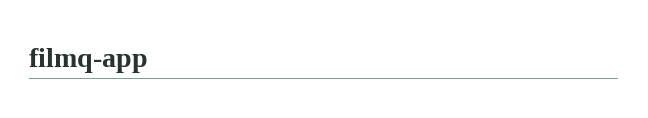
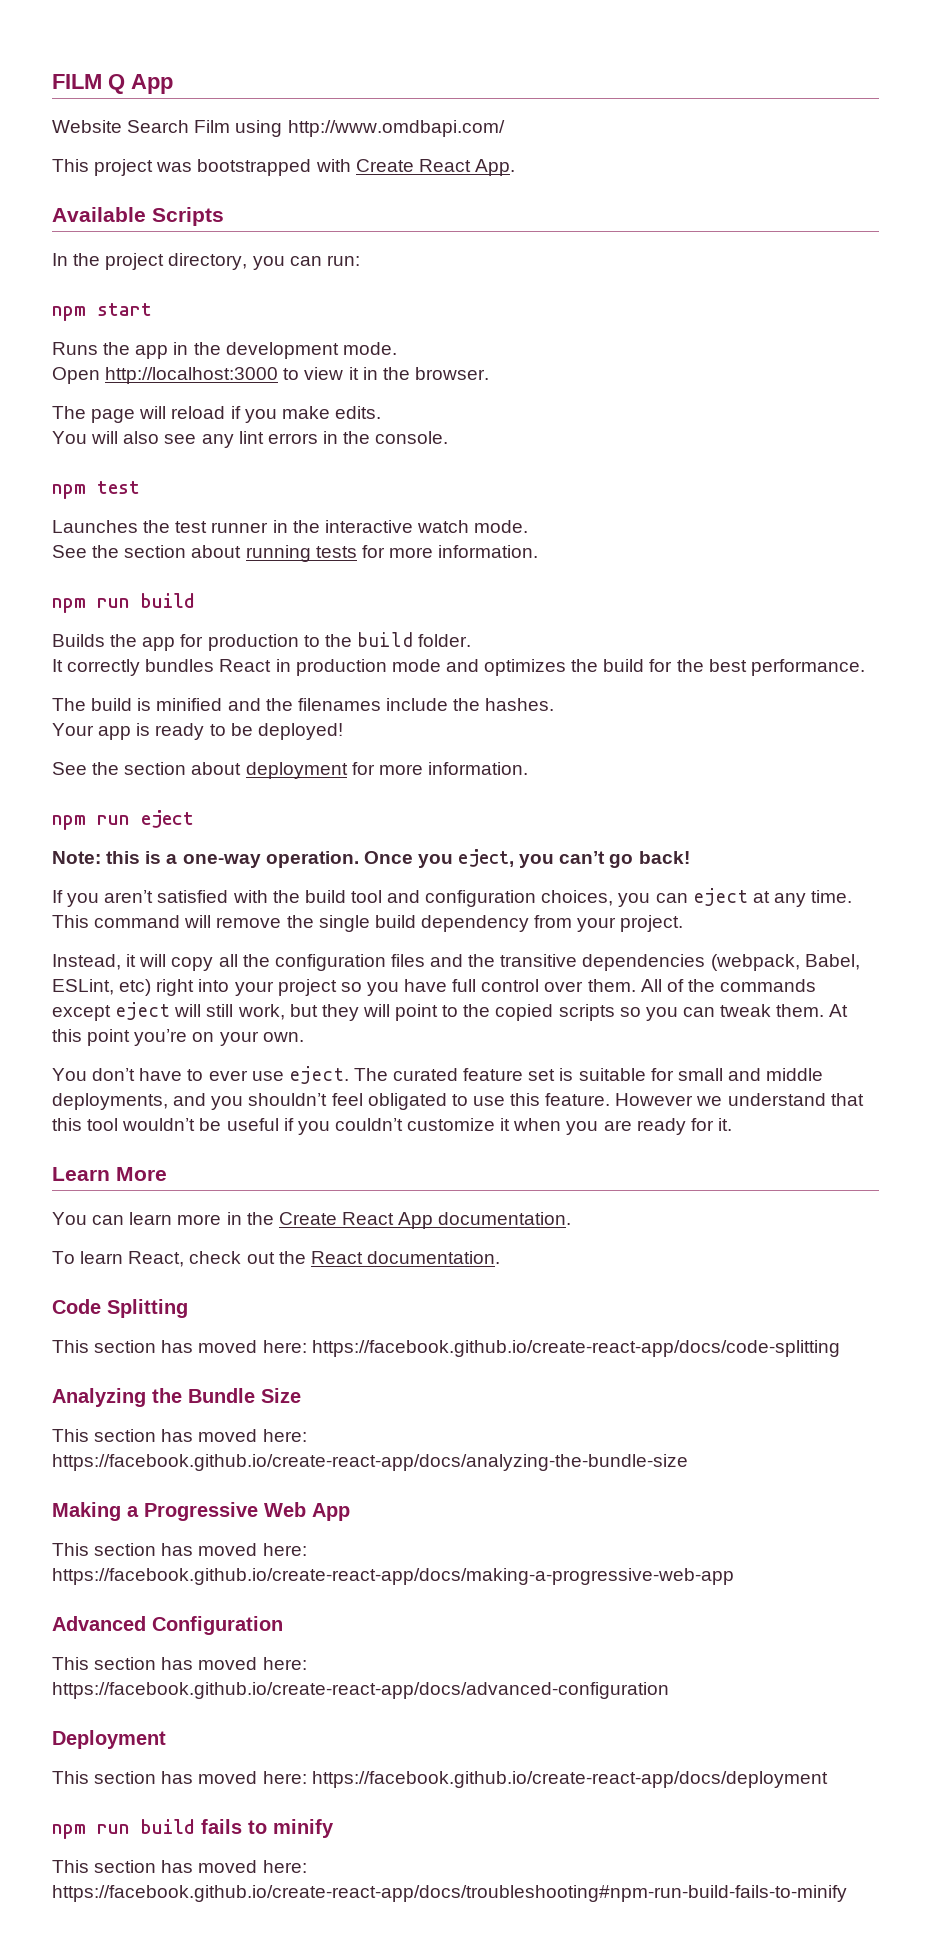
[29,48,148,73] filmq-app -> [52,74,173,94] [52,120,505,137] [52,159,515,176] [52,207,224,226] [52,253,360,270] [52,303,152,321] [52,342,397,359] [52,367,489,384] [52,406,381,423] [52,431,449,448] [52,481,140,499] [52,520,529,533] [52,545,539,562] [52,593,195,613] [52,632,472,651] [52,659,865,676] [52,698,555,711] [52,723,343,740] [52,762,528,779] [52,810,194,830] [52,849,690,868] [52,888,853,907] [52,915,684,932] [52,954,860,971] [52,979,817,996] [52,1002,849,1021] [52,1029,304,1046] [52,1066,824,1084] [52,1093,864,1110] [52,1118,732,1135] [52,1167,167,1181] [52,1212,572,1229] [52,1251,500,1267] [52,1299,188,1318] [52,1340,840,1357] [52,1388,301,1407] [52,1429,307,1442] [52,1454,688,1471] [52,1502,350,1521] [52,1543,307,1556] [52,1568,734,1585] [52,1616,283,1635] [52,1657,307,1670] [52,1682,669,1699] [52,1730,166,1749] [52,1771,828,1788] [52,1819,334,1839] [52,1860,307,1873] [52,1885,847,1902] FILM Q App // Website Search Film using http://www.omdbapi.com/ // This project was bootstrapped with Create React App. // Available Scripts // In the project directory, you can run: // npm start // Runs the app in the development mode. // Open http://localhost:3000 to view it in the browser. // The page will reload if you make edits. // You will also see any lint errors in the console. // npm test // Launches the test runner in the interactive watch mode. // See the section about running tests for more information. // npm run build // Builds the app for production to the build folder. // It correctly bundles React in production mode and optimizes the build for the best performance. // The build is minified and the filenames include the hashes. // Your app is ready to be deployed! // See the section about deployment for more information. // npm run eject // Note: this is a one-way operation. Once you eject, you can’t go back! // If you aren’t satisfied with the build tool and configuration choices, you can eject at any time. This command will remove the single build dependency from your project. // Instead, it will copy all the configuration files and the transitive dependencies (webpack, Babel, ESLint, etc) right into your project so you have full control over them. All of the commands except eject will still work, but they will point to the copied scripts so you can tweak them. At this point you’re on your own. // You don’t have to ever use eject. The curated feature set is suitable for small and middle deployments, and you shouldn’t feel obligated to use this feature. However we understand that this tool wouldn’t be useful if you couldn’t customize it when you are ready for it. // Learn More // You can learn more in the Create React App documentation. // To learn React, check out the React documentation. // Code Splitting // This section has moved here: https://facebook.github.io/create-react-app/docs/code-splitting // Analyzing the Bundle Size // This section has moved here: https://facebook.github.io/create-react-app/docs/analyzing-the-bundle-size // Making a Progressive Web App // This section has moved here: https://facebook.github.io/create-react-app/docs/making-a-progressive-web-app // Advanced Configuration // This section has moved here: https://facebook.github.io/create-react-app/docs/advanced-configuration // Deployment // This section has moved here: https://facebook.github.io/create-react-app/docs/deployment // npm run build fails to minify // This section has moved here: https://facebook.github.io/create-react-app/docs/troubleshooting#npm-run-build-fails-to-minify

